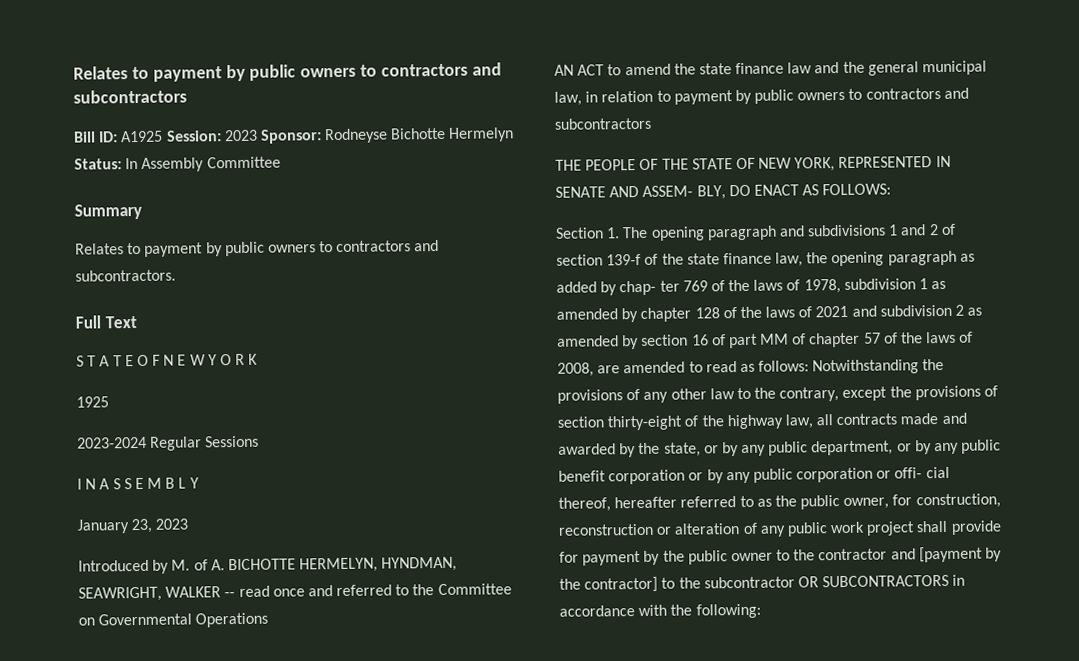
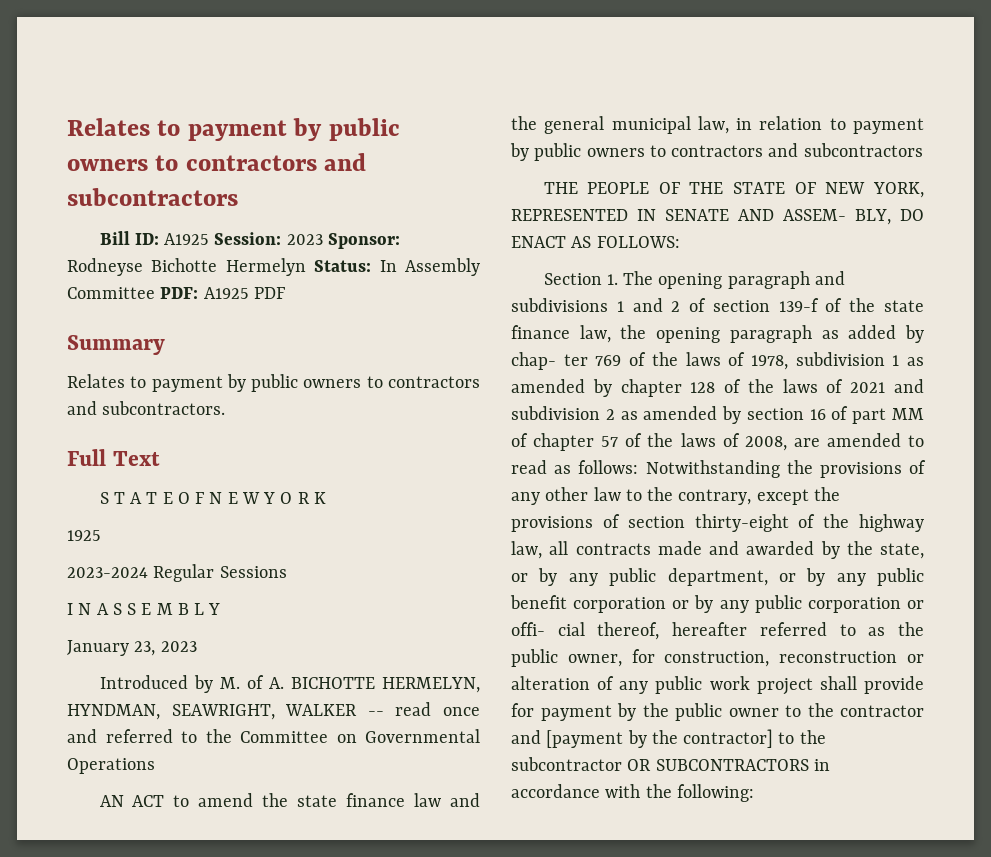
(281, 162) none -> [160,287,285,299] PDF: A1925 PDF

